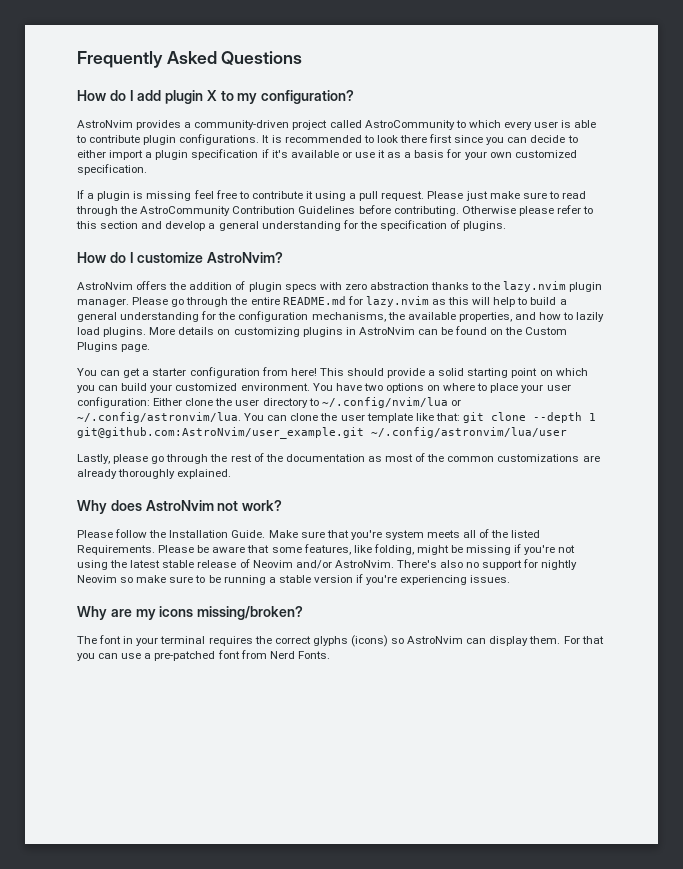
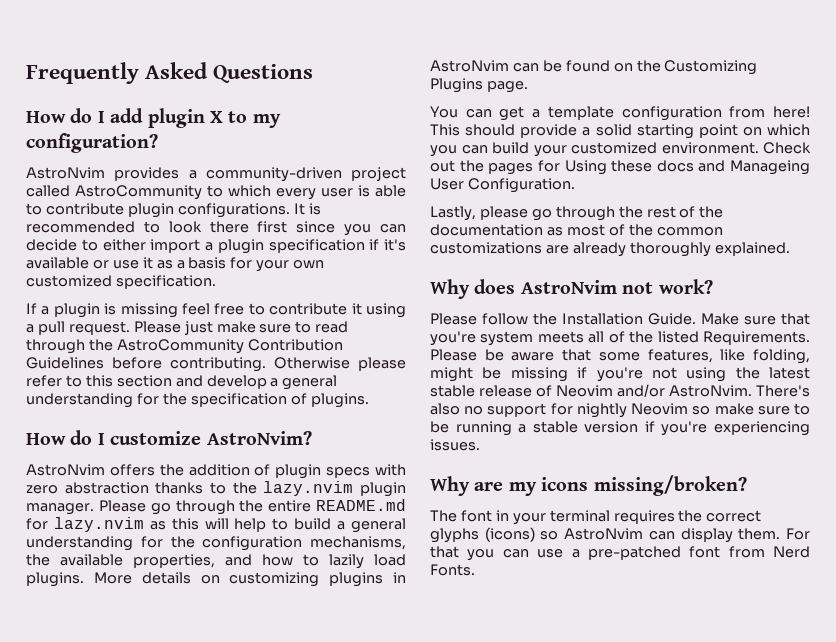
[525,327,568,335] Custom -> [664,60,758,75] Customizing
[152,368,187,376] starter -> [547,106,614,120] template
[312,383,571,393] [77,397,461,408] [77,412,596,423] [77,427,567,439] You have two options on where to place your user configuration: Either clone the user directory to ~/.config/nvim/lua or ~/.config/astronvim/lua. You can clone the user template like that: git clone --depth 1 git@github.com:AstroNvim/user_example.git ~/.config/astronvim/lua/user -> [763,142,811,154] [430,160,810,175] [430,178,575,193] Check out the pages for Using these docs and Manageing User Configuration.

